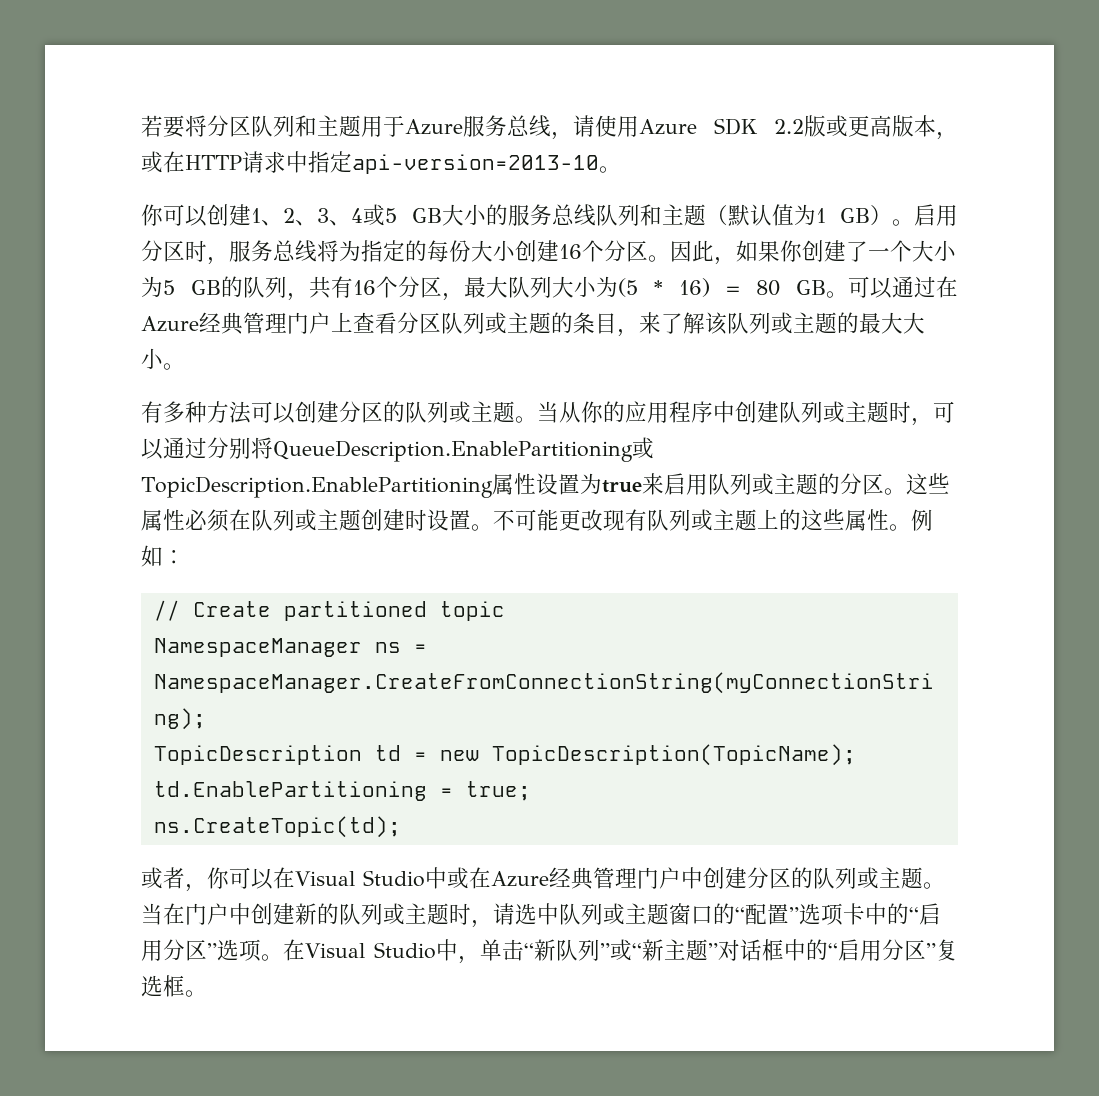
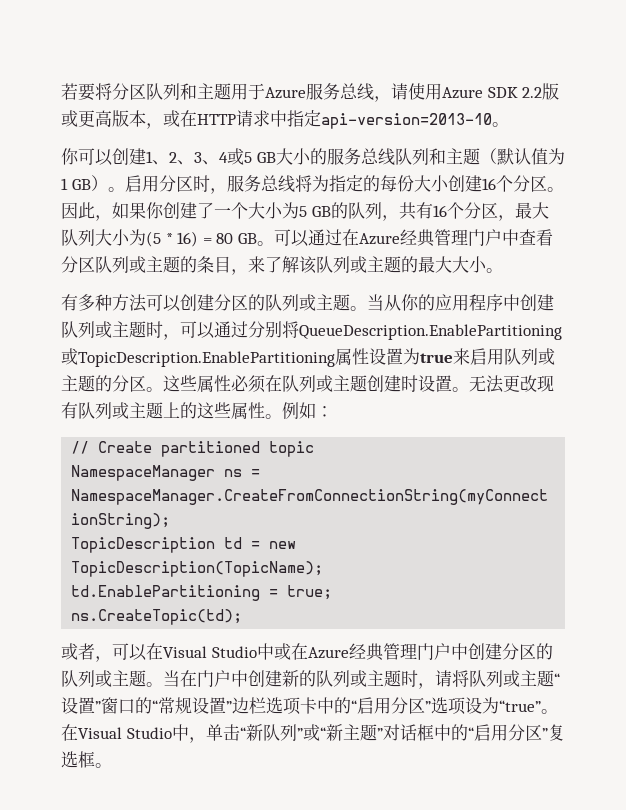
[331,312,353,332] 上 -> [501,229,519,246] 中
[493,509,559,531] 不可能 -> [469,375,504,393] 无法
[207,867,229,889] 你 -> (112, 659) none
[515,903,799,925] 选中队列或主题窗口的“配置” -> [452,670,560,687] [61,697,266,714] 将队列或主题“设置”窗口的“常规设置”边栏
(261, 950) none -> [465,697,541,714] 设为“true”

